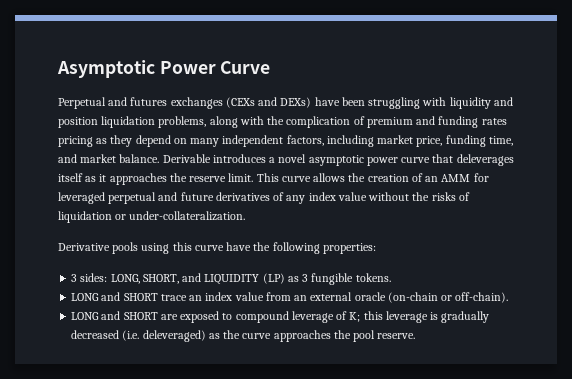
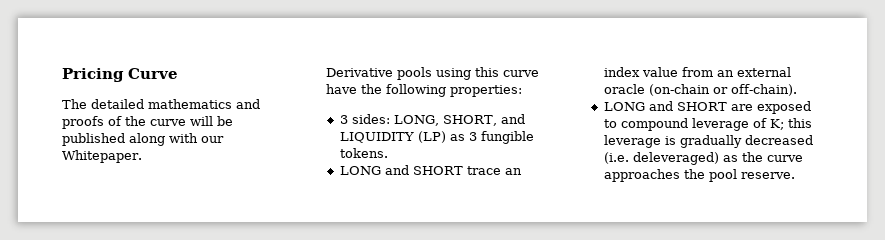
[57,60,216,78] Asymptotic Power -> [62,68,124,82] Pricing
[58,97,513,109] [58,116,507,128] [58,135,513,147] [58,154,514,166] [58,173,489,185] [58,192,470,204] [58,211,246,223] Perpetual and futures exchanges (CEXs and DEXs) have been struggling with liquidity and position liquidation problems, along with the complication of premium and funding rates pricing as they depend on many independent factors, including market price, funding time, and market balance. Derivable introduces a novel asymptotic power curve that deleverages itself as it approaches the reserve limit. This curve allows the creation of an AMM for leveraged perpetual and future derivatives of any index value without the risks of liquidation or under-collateralization. -> [62,99,260,109] [62,116,233,129] [62,133,224,146] [62,150,142,163] The detailed mathematics and proofs of the curve will be published along with our Whitepaper.

